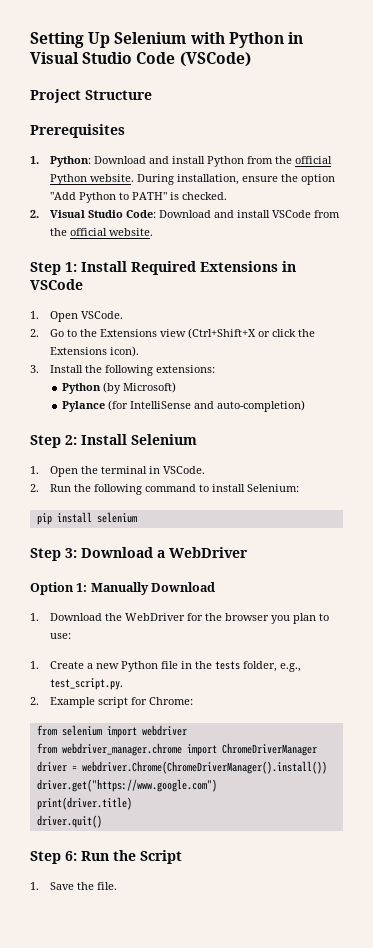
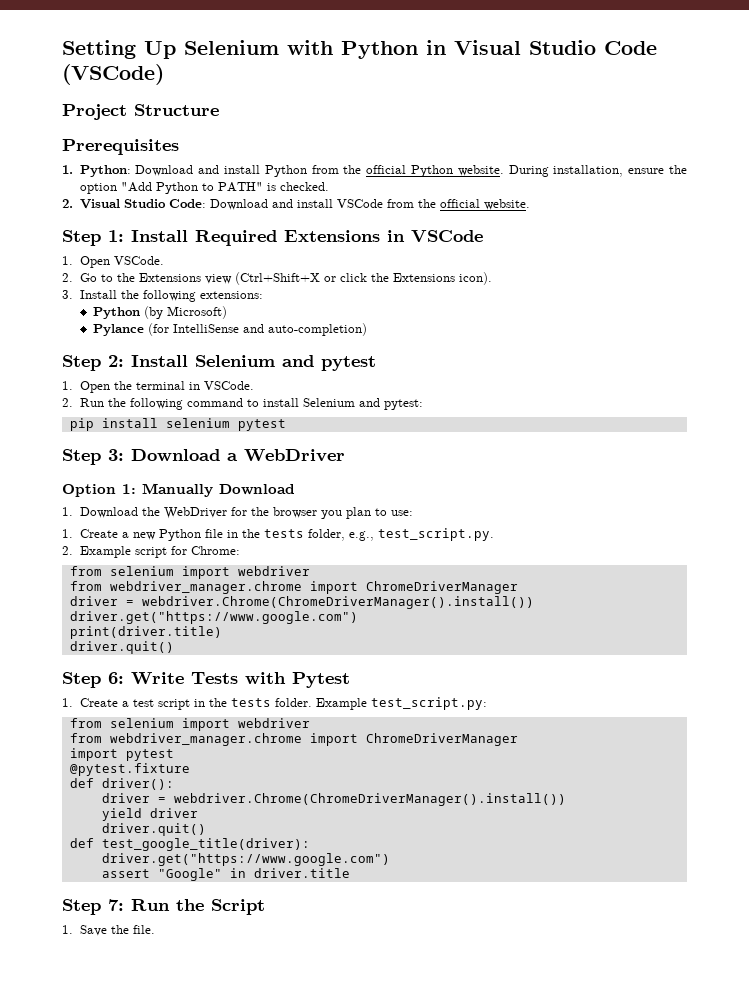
(197, 439) none -> [282,355,376,371] and pytest
[246,484,299,492] Selenium: -> [302,398,423,410] Selenium and pytest:
(137, 517) none -> [237,419,286,431] pytest
(77, 856) none -> [131,672,350,688] [62,697,487,710] [69,718,310,731] [69,733,518,746] [69,748,174,761] [69,763,190,776] [69,778,174,790] [101,793,566,806] [101,808,198,821] [101,823,206,836] [69,838,310,851] [101,853,390,866] [101,868,350,881] [62,899,124,915] Write Tests with Pytest // 1. Create a test script in the tests folder. Example test_script.py: // from selenium import webdriver // from webdriver_manager.chrome import ChromeDriverManager // import pytest // @pytest.fixture // def driver(): // driver = webdriver.Chrome(ChromeDriverManager().install()) // yield driver // driver.quit() // def test_google_title(driver): // driver.get("https://www.google.com") // assert "Google" in driver.title // Step 7:

